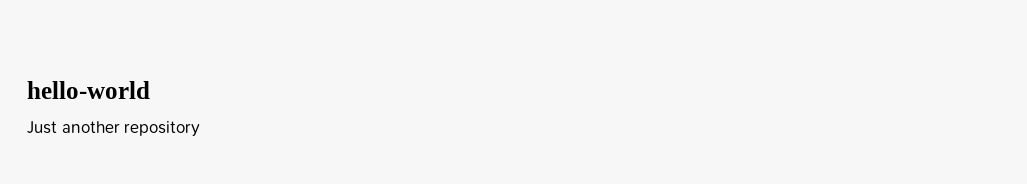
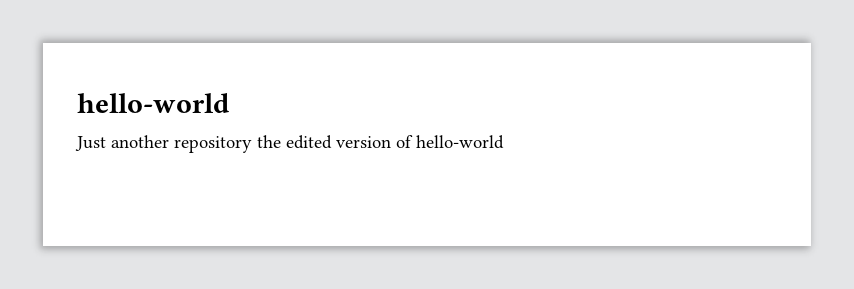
(201, 129) none -> [257,135,504,149] the edited version of hello-world

